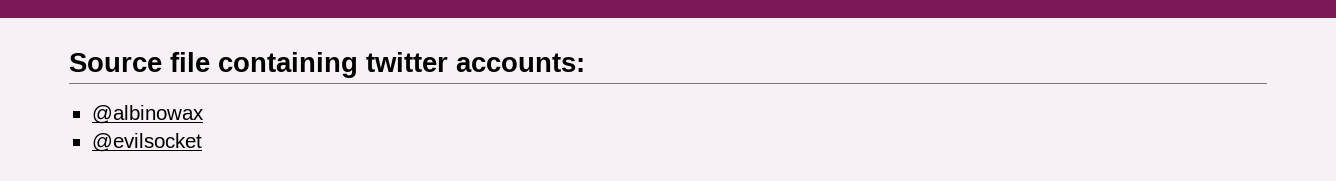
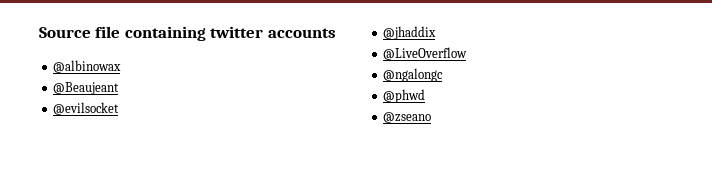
[456,53,585,72] accounts: -> [267,28,336,38] accounts
(204, 114) none -> [53,82,120,95] // @Beaujeant
(202, 142) none -> [383,26,437,40] [383,47,468,60] [383,68,444,82] [383,89,426,103] [383,112,432,123] // @jhaddix // @LiveOverflow // @ngalongc // @phwd // @zseano

